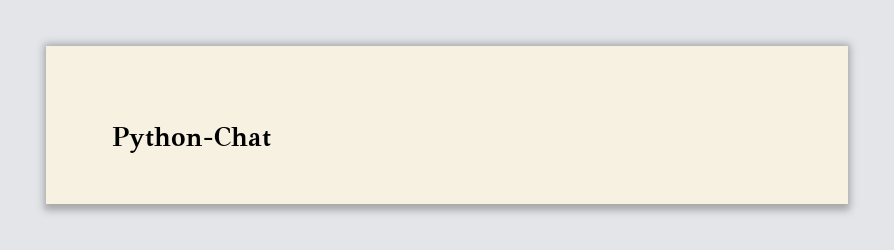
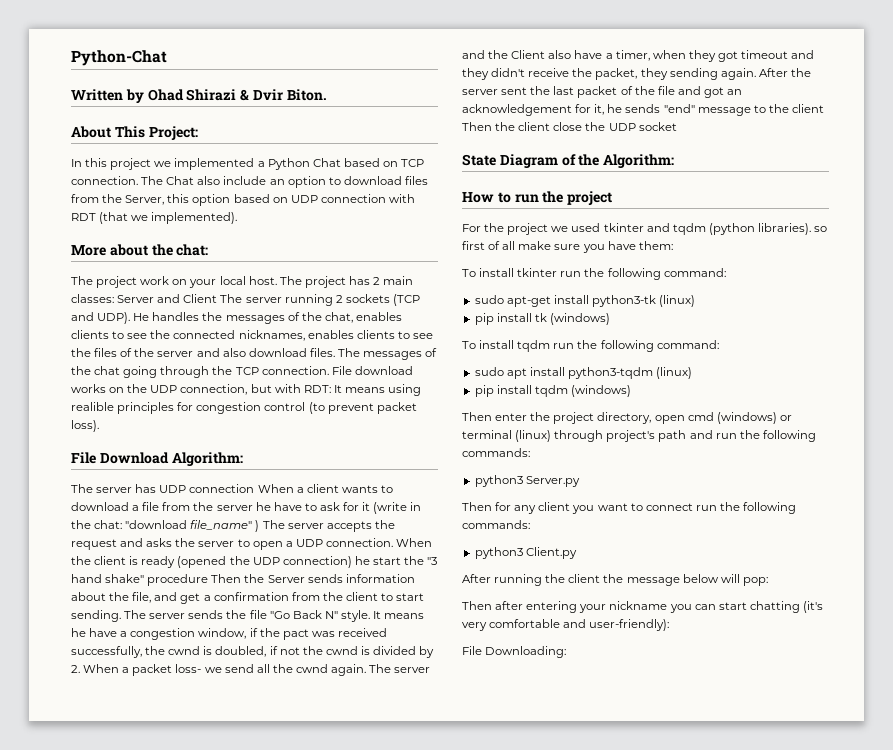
(271, 139) none -> [71,89,327,103] [71,126,198,140] [71,158,425,170] [71,176,428,188] [71,194,415,206] [71,212,238,224] [71,244,209,256] [71,276,414,288] [71,294,420,306] [71,312,402,324] [71,330,433,341] [71,348,438,360] [71,366,413,378] [71,384,422,396] [71,402,417,414] [71,420,99,432] [71,452,243,466] [71,484,393,493] [71,502,422,514] [71,520,395,532] [71,538,433,550] [71,556,438,568] [71,574,415,586] [71,592,425,604] [71,610,425,622] [71,628,387,640] [71,646,435,658] [71,664,431,676] [462,50,815,62] [462,68,811,80] [462,86,743,98] [462,104,824,116] [462,122,677,131] [462,154,675,168] [462,191,613,205] [462,223,828,235] [462,241,673,253] [462,268,726,280] [474,295,696,307] [474,313,610,325] [462,340,719,352] [474,367,693,379] [474,385,631,397] [462,412,792,424] [462,430,816,442] [462,448,530,457] [474,475,580,487] [462,502,797,514] [462,520,530,529] [474,547,577,559] [462,574,768,586] [462,601,823,613] [462,619,670,631] [462,646,567,658] // Written by Ohad Shirazi & Dvir Biton. // About This Project: // In this project we implemented a Python Chat based on TCP connection. The Chat also include an option to download files from the Server, this option based on UDP connection with RDT (that we implemented). // More about the chat: // The project work on your local host. The project has 2 main classes: Server and Client The server running 2 sockets (TCP and UDP). He handles the messages of the chat, enables clients to see the connected nicknames, enables clients to see the files of the server and also download files. The messages of the chat going through the TCP connection. File download works on the UDP connection, but with RDT: It means using realible principles for congestion control (to prevent packet loss). // File Download Algorithm: // The server has UDP connection When a client wants to download a file from the server he have to ask for it (write in the chat: "download file_name" ) The server accepts the request and asks the server to open a UDP connection. When the client is ready (opened the UDP connection) he start the "3 hand shake" procedure Then the Server sends information about the file, and get a confirmation from the client to start sending. The server sends the file "Go Back N" style. It means he have a congestion window, if the pact was received successfully, the cwnd is doubled, if not the cwnd is divided by 2. When a packet loss- we send all the cwnd again. The server and the Client also have a timer, when they got timeout and they didn't receive the packet, they sending again. After the server sent the last packet of the file and got an acknowledgement for it, he sends "end" message to the client Then the client close the UDP socket // State Diagram of the Algorithm: // How to run the project // For the project we used tkinter and tqdm (python libraries). so first of all make sure you have them: // To install tkinter run the following command: // sudo apt-get install python3-tk (linux) // pip install tk (windows) // To install tqdm run the following command: // sudo apt install python3-tqdm (linux) // pip install tqdm (windows) // Then enter the project directory, open cmd (windows) or terminal (linux) through project's path and run the following commands: // python3 Server.py // Then for any client you want to connect run the following commands: // python3 Client.py // After running the client the message below will pop: // Then after entering your nickname you can start chatting (it's very comfortable and user-friendly): // File Downloading:

